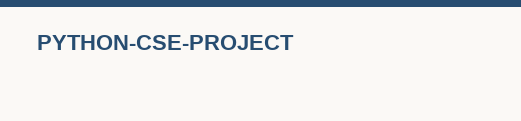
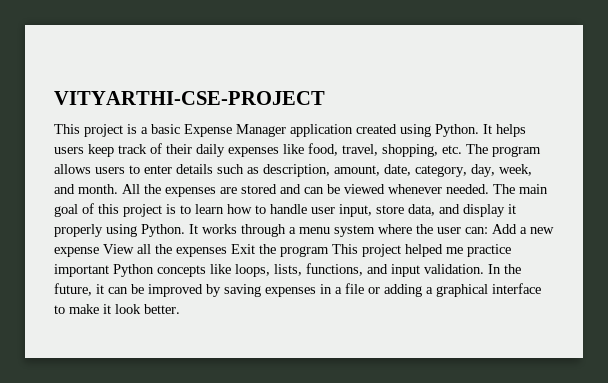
[37,35,294,50] PYTHON-CSE-PROJECT -> [54,91,325,105] [54,124,526,137] [54,143,541,157] [54,164,532,177] [54,184,548,197] [54,203,516,217] [54,224,554,237] [54,244,511,257] [54,263,521,277] [54,283,541,297] [54,304,180,314] VITYARTHI-CSE-PROJECT // This project is a basic Expense Manager application created using Python. It helps users keep track of their daily expenses like food, travel, shopping, etc. The program allows users to enter details such as description, amount, date, category, day, week, and month. All the expenses are stored and can be viewed whenever needed. The main goal of this project is to learn how to handle user input, store data, and display it properly using Python. It works through a menu system where the user can: Add a new expense View all the expenses Exit the program This project helped me practice important Python concepts like loops, lists, functions, and input validation. In the future, it can be improved by saving expenses in a file or adding a graphical interface to make it look better.

